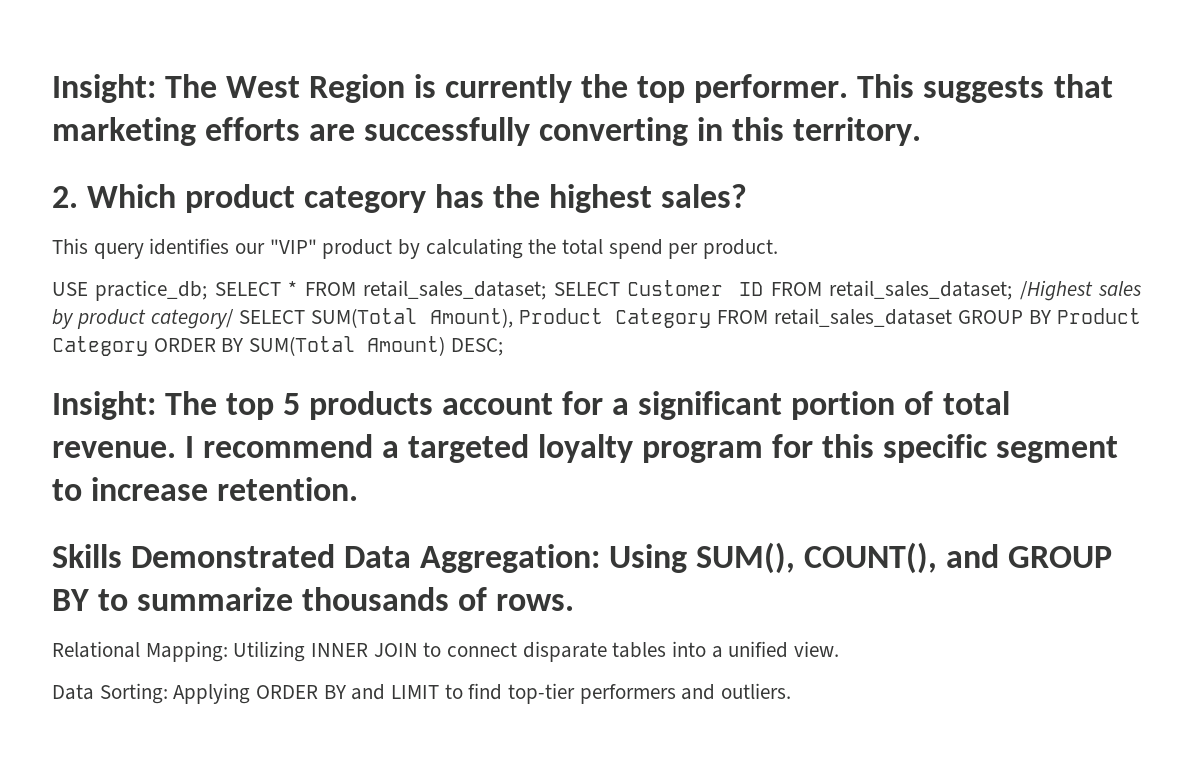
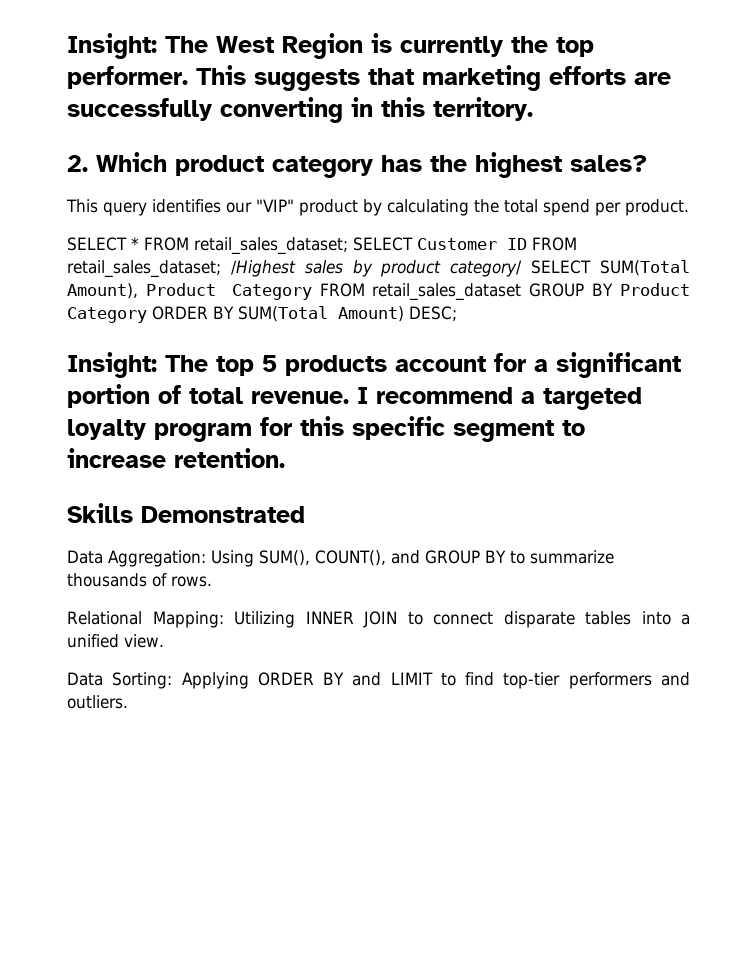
[52,280,208,301] USE practice_db; -> (689, 207) none
(336, 556) none -> (305, 514) //

